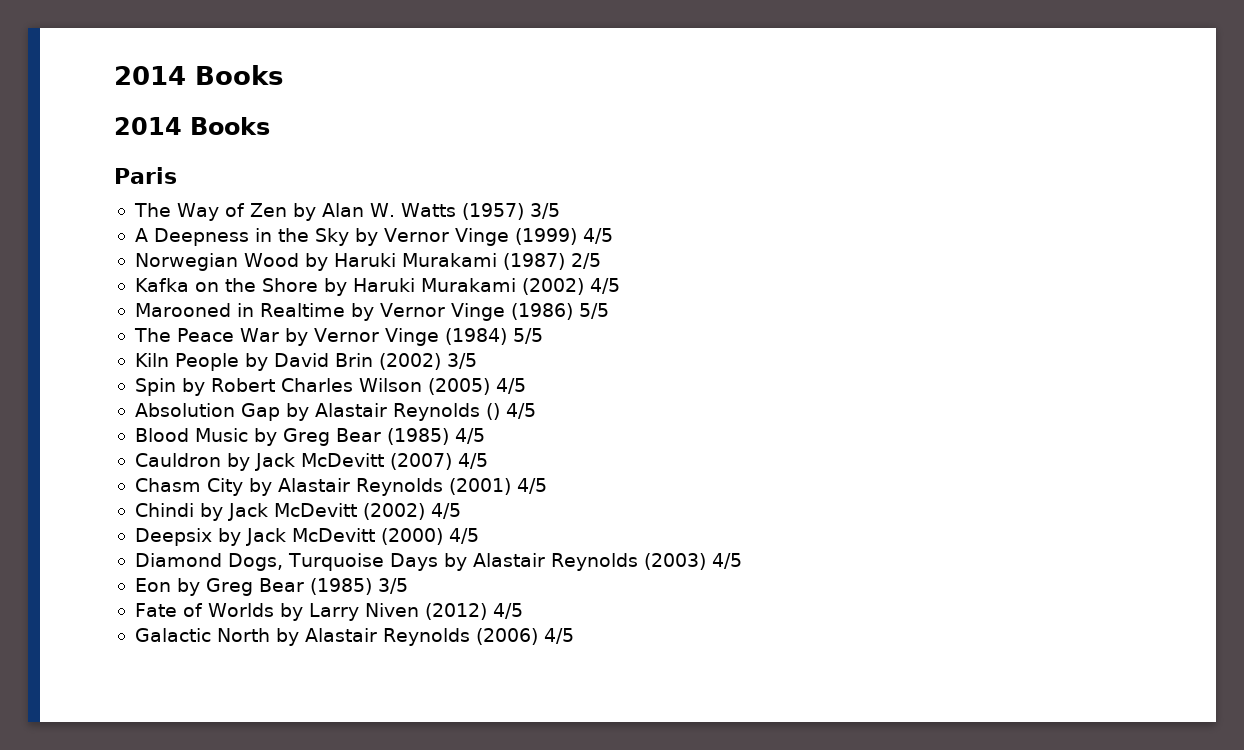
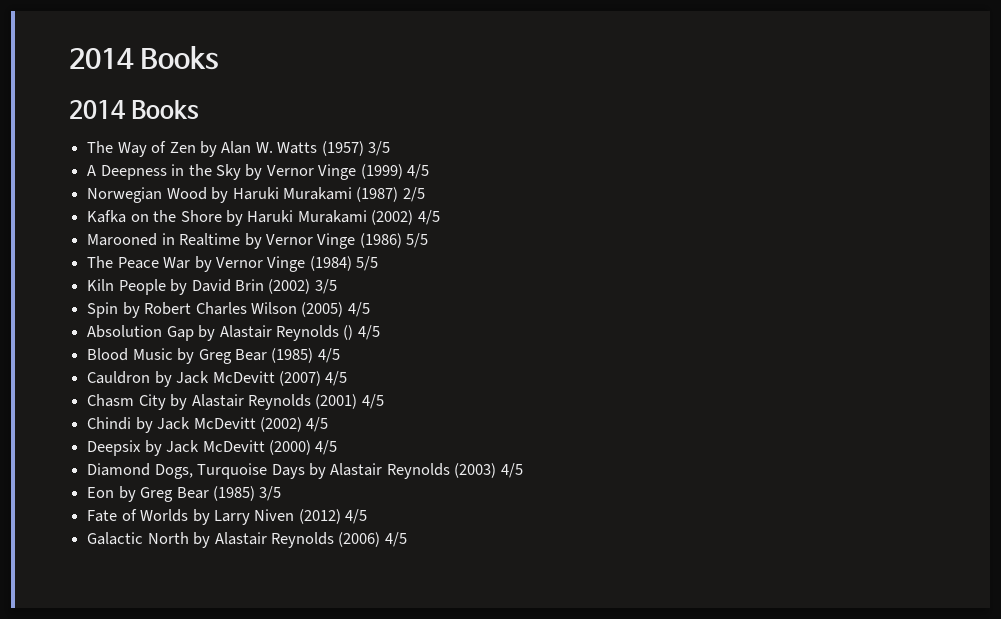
[114,167,177,184] // Paris -> (200, 110) none

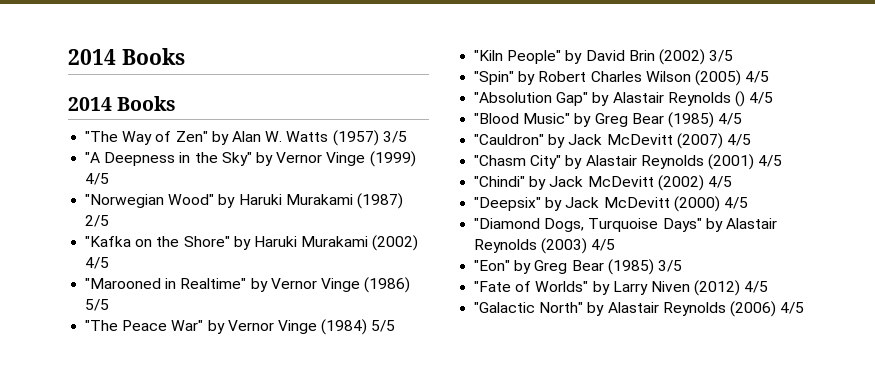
[87,141,114,153] The -> [85,131,119,142] "The
[169,142,196,153] Zen -> [175,131,208,142] Zen"
[87,165,97,176] A -> [85,152,101,163] "A
[215,164,241,180] Sky -> [221,152,252,166] Sky"
[87,187,207,203] Norwegian Wood -> [85,194,215,208] "Norwegian Wood"
[87,210,127,223] Kafka -> [85,236,132,247] "Kafka
[180,210,222,222] Shore -> [183,236,230,247] Shore"
[87,233,241,246] Marooned in Realtime -> [85,278,247,289] "Marooned in Realtime"
[87,256,191,269] The Peace War -> [85,320,204,331] "The Peace War"
[87,279,166,295] Kiln People -> [474,50,562,64] "Kiln People"
[87,302,119,318] Spin -> [474,71,515,85] "Spin"
[87,325,194,341] Absolution Gap -> [474,92,589,106] "Absolution Gap"
[87,348,173,361] Blood Music -> [474,113,571,124] "Blood Music"
[87,371,151,384] Cauldron -> [474,134,545,145] "Cauldron"
[87,394,166,410] Chasm City -> [474,155,562,169] "Chasm City"
[87,417,132,430] Chindi -> [474,176,526,187] "Chindi"
[87,440,142,456] Deepsix -> [474,197,542,211] "Deepsix"
[87,463,151,476] Diamond -> [474,218,541,229] "Diamond
[271,464,305,479] Days -> [662,218,702,232] Days"
[87,487,115,498] Eon -> [474,260,511,271] "Eon"
[87,509,189,522] Fate of Worlds -> [474,281,589,292] "Fate of Worlds"
[87,532,189,545] Galactic North -> [474,302,584,313] "Galactic North"

